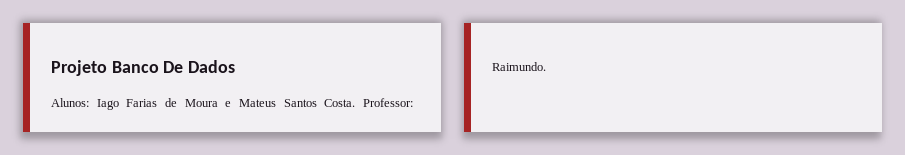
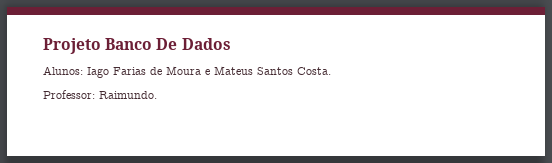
(356, 103) none -> (331, 71) //

